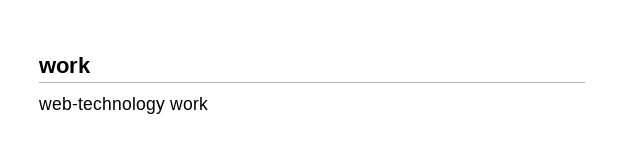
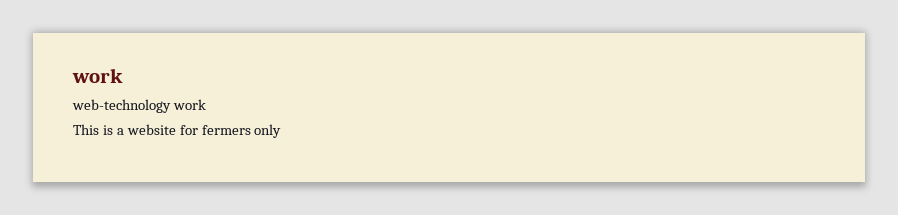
(208, 103) none -> [73,124,282,138] // This is a website for fermers only

